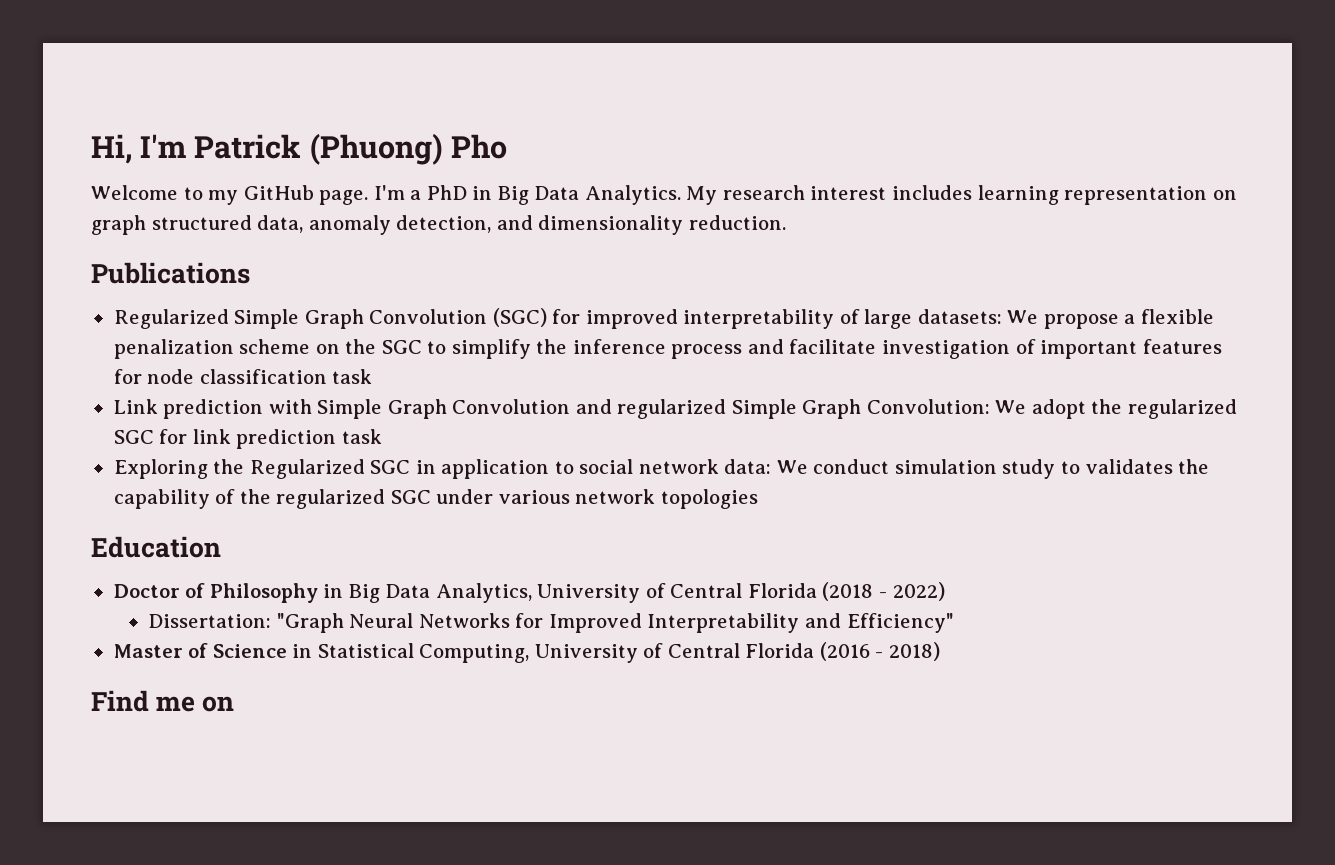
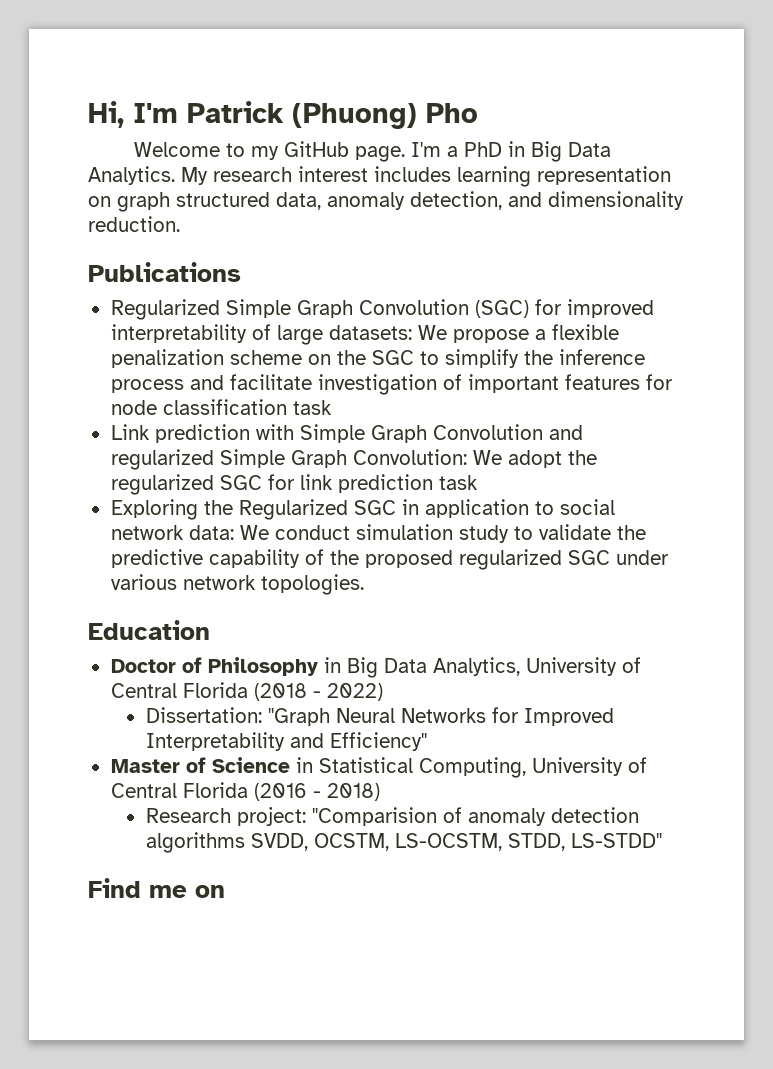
[1085,459,1210,474] validates the -> [538,524,646,540] [110,549,203,568] validate the predictive
(271, 496) none -> [364,550,453,568] proposed
[660,489,758,509] topologies -> [260,574,364,595] topologies.
(940, 651) none -> [145,807,639,826] [145,832,662,853] // Research project: "Comparision of anomaly detection algorithms SVDD, OCSTM, LS-OCSTM, STDD, LS-STDD"

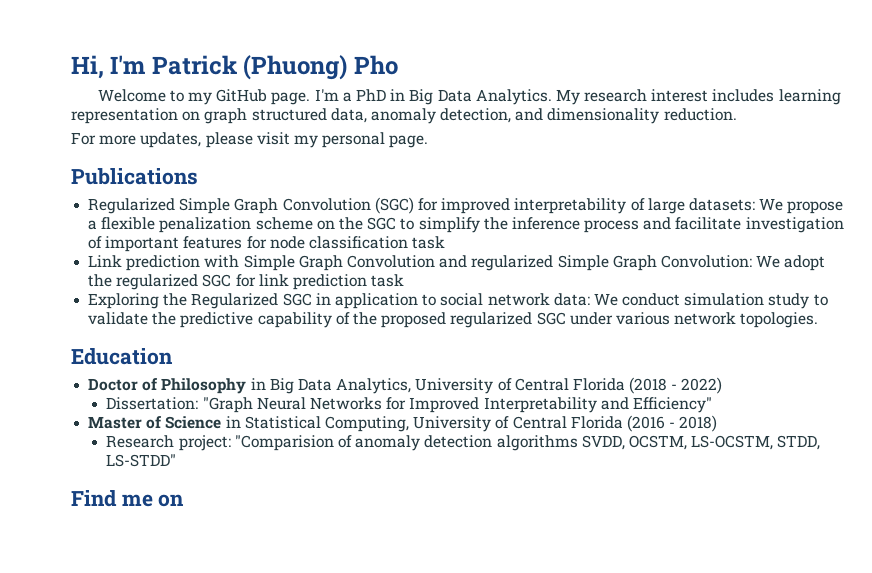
(180, 224) none -> [71,132,429,148] // For more updates, please visit my personal page.

